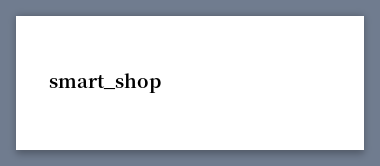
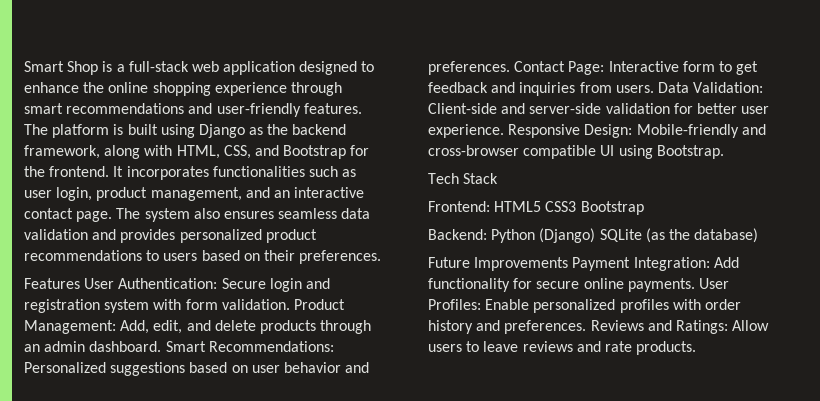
[49,73,161,93] smart_shop -> [24,61,375,75] [24,82,342,96] [24,103,362,117] [24,124,347,138] [24,145,370,159] [24,166,357,180] [24,187,365,201] [24,208,371,222] [24,229,317,243] [24,250,382,264] [24,278,330,292] [24,299,345,313] [24,320,372,334] [24,341,334,352] [24,362,370,376] [428,61,759,75] [428,82,764,96] [428,103,770,114] [428,124,766,138] [428,145,724,159] [428,173,499,184] [428,201,644,215] [428,228,759,243] [428,257,739,271] [428,278,729,292] [428,299,741,313] [428,320,770,334] [428,341,697,355] Smart Shop is a full-stack web application designed to enhance the online shopping experience through smart recommendations and user-friendly features. The platform is built using Django as the backend framework, along with HTML, CSS, and Bootstrap for the frontend. It incorporates functionalities such as user login, product management, and an interactive contact page. The system also ensures seamless data validation and provides personalized product recommendations to users based on their preferences. // Features User Authentication: Secure login and registration system with form validation. Product Management: Add, edit, and delete products through an admin dashboard. Smart Recommendations: Personalized suggestions based on user behavior and preferences. Contact Page: Interactive form to get feedback and inquiries from users. Data Validation: Client-side and server-side validation for better user experience. Responsive Design: Mobile-friendly and cross-browser compatible UI using Bootstrap. // Tech Stack // Frontend: HTML5 CSS3 Bootstrap // Backend: Python (Django) SQLite (as the database) // Future Improvements Payment Integration: Add functionality for secure online payments. User Profiles: Enable personalized profiles with order history and preferences. Reviews and Ratings: Allow users to leave reviews and rate products.

